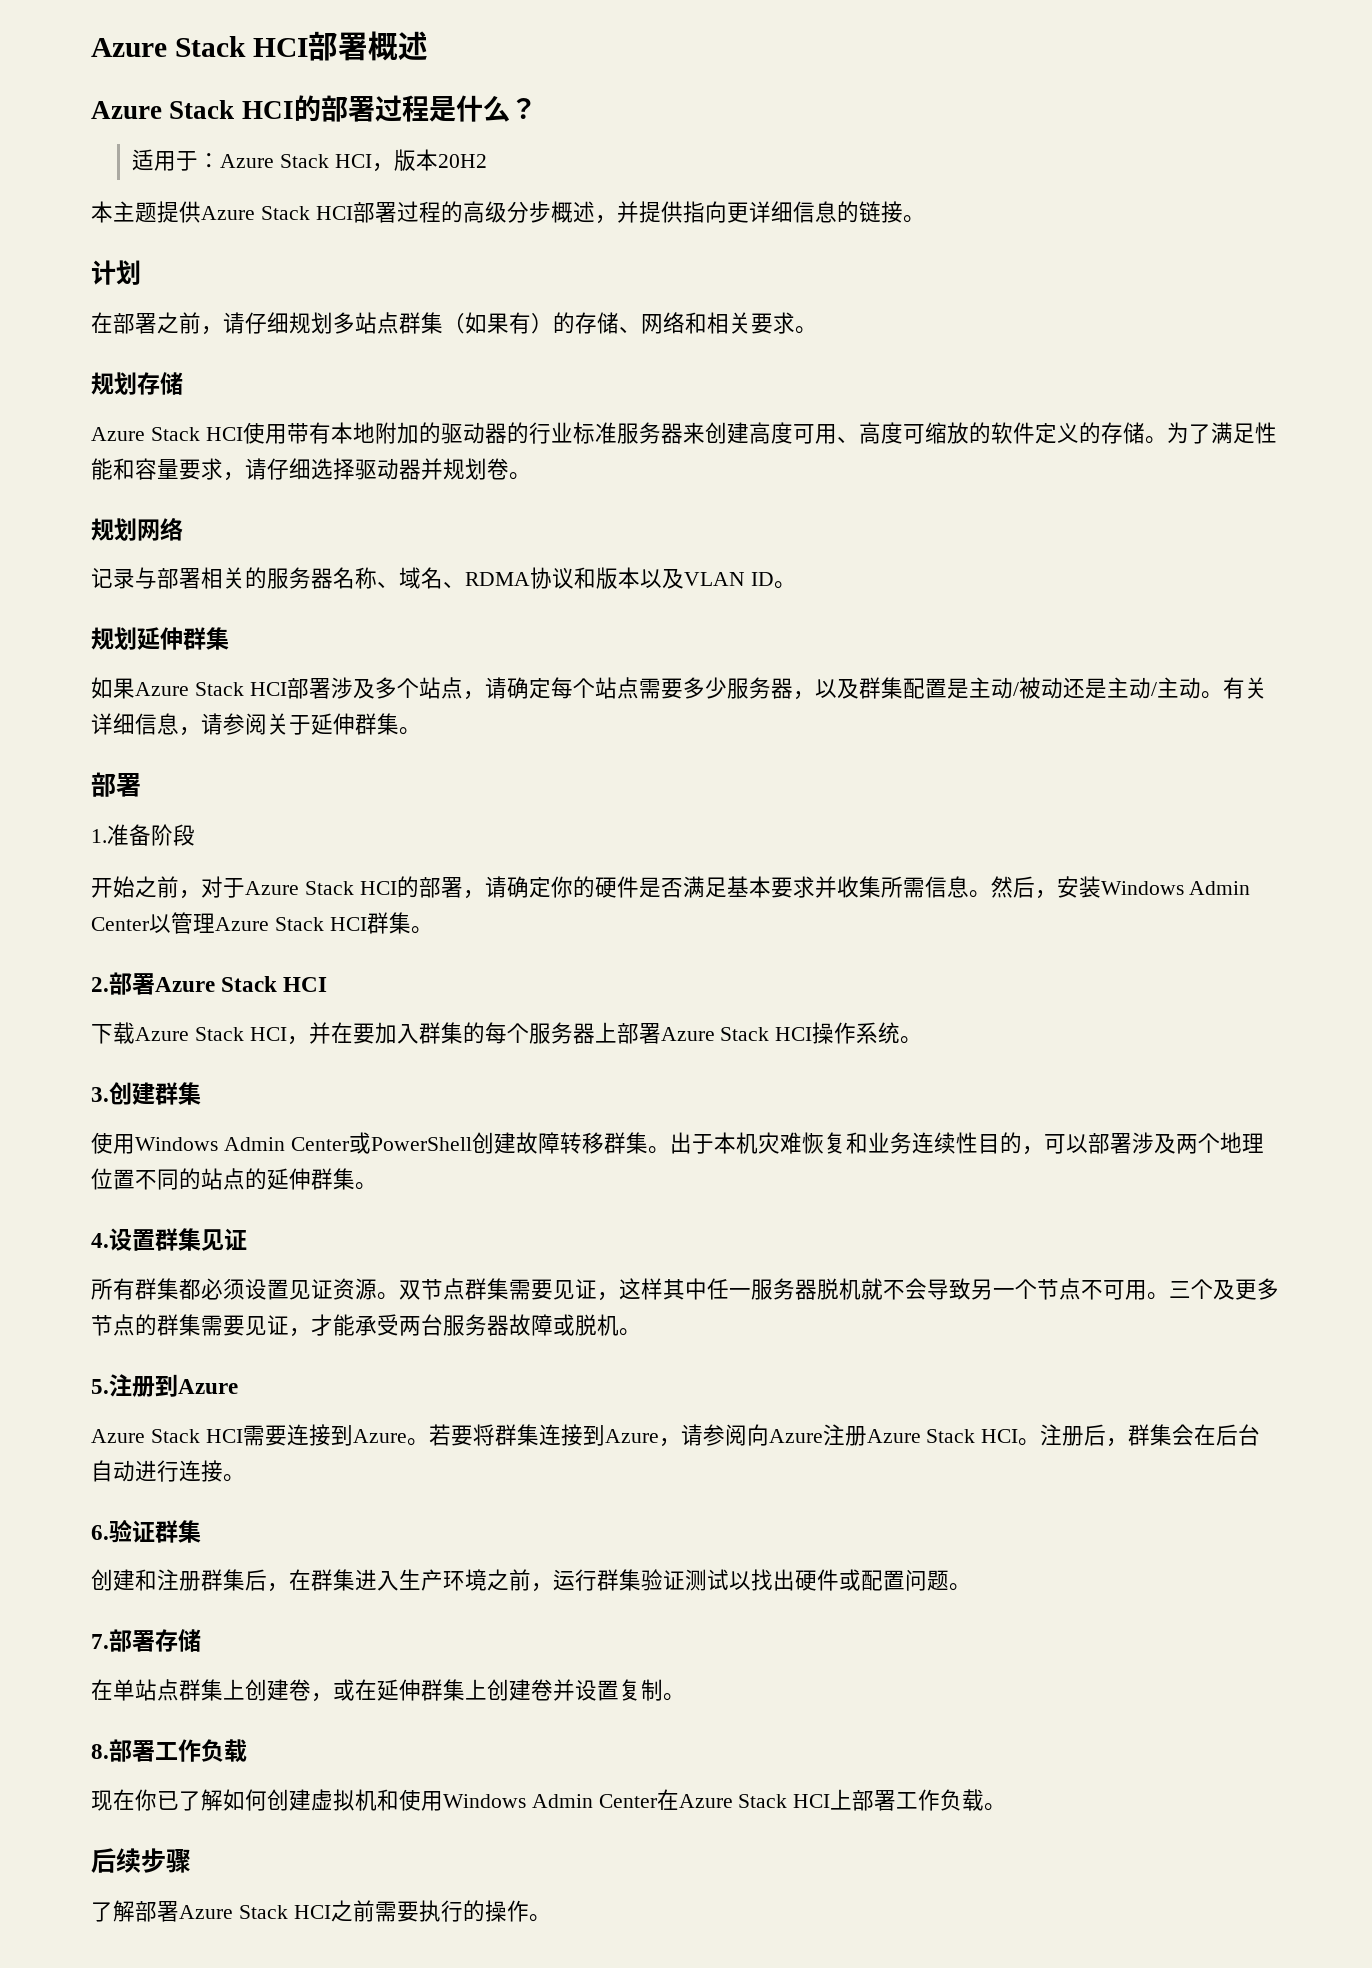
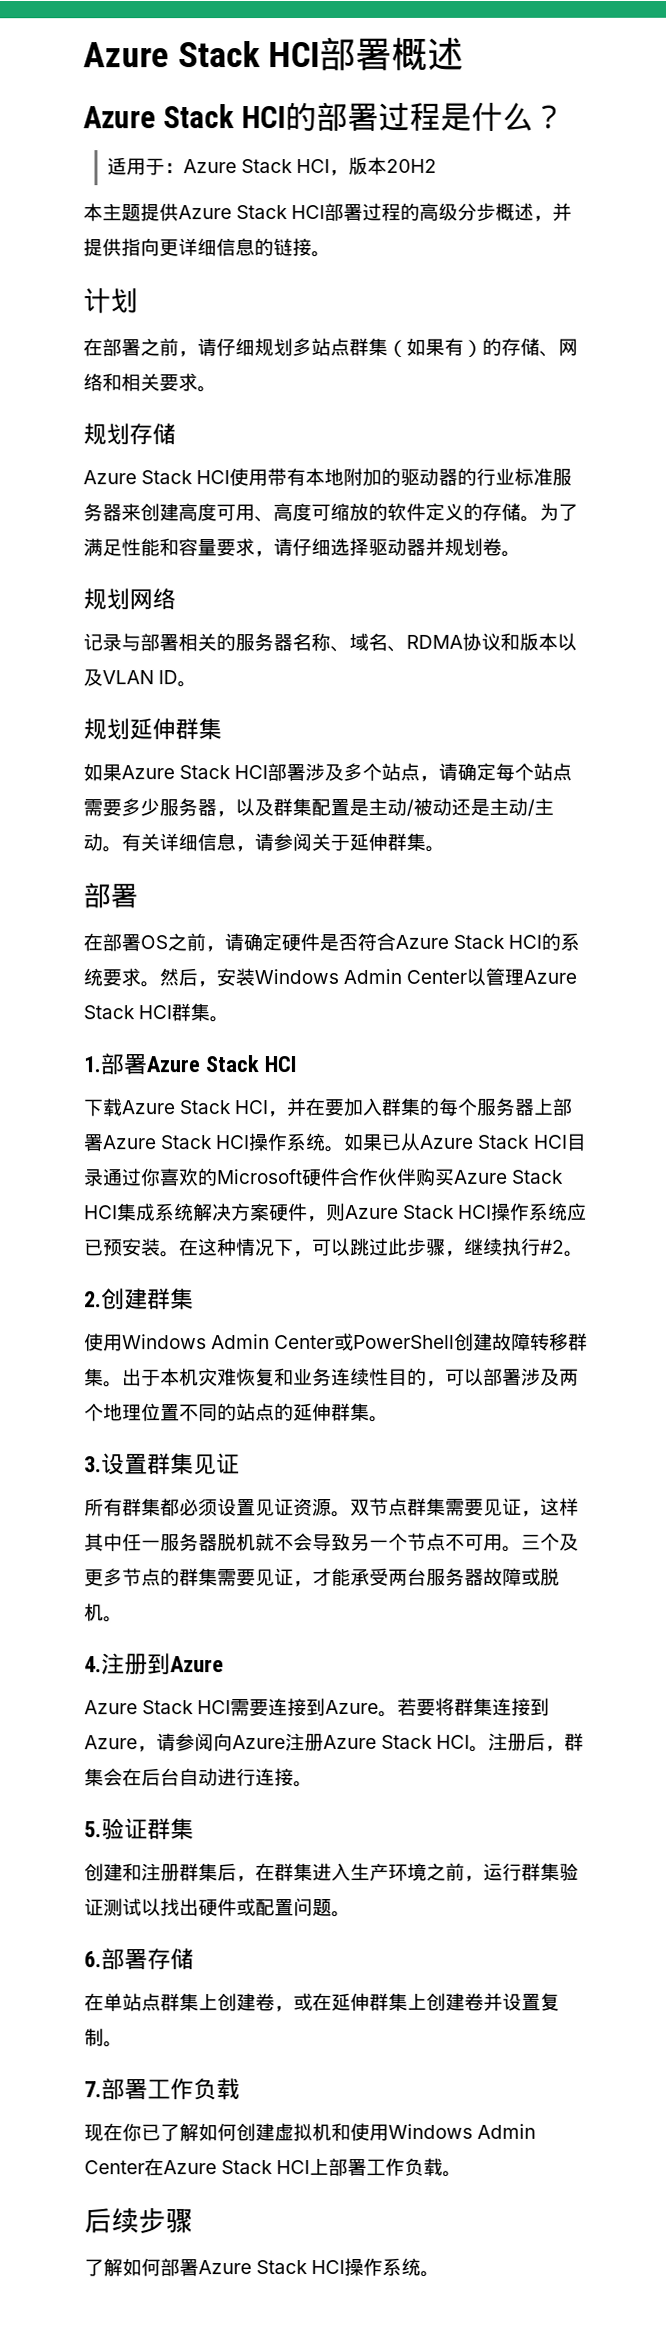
[91,824,195,846] [91,876,969,899] 1.准备阶段 // 开始之前，对于Azure Stack HCI的部署，请确定你的硬件是否满足基本要求并收集所需信息 -> [83,932,581,953] [83,968,141,987] 在部署OS之前，请确定硬件是否符合Azure Stack HCI的系统要求
[91,977,109,992] 2. -> [83,1056,101,1073] 1.
[91,1087,109,1102] // 3. -> [343,1132,586,1151] [84,1167,565,1187] [84,1202,588,1223] [84,1237,584,1258] [84,1291,102,1308] 如果已从Azure Stack HCI目录通过你喜欢的Microsoft硬件合作伙伴购买Azure Stack HCI集成系统解决方案硬件，则Azure Stack HCI操作系统应已预安装。在这种情况下，可以跳过此步骤，继续执行#2。 // 2.
[91,1233,109,1248] 4. -> [84,1456,102,1473] 3.
[91,1379,109,1394] 5. -> [84,1656,102,1673] 4.
[91,1525,109,1540] 6. -> [84,1821,102,1838] 5.
[91,1634,109,1649] 7. -> [84,1951,102,1968] 6.
[91,1744,109,1759] 8. -> [84,2081,102,2098] 7.
[135,1900,529,1922] 部署Azure Stack HCI之前需要执行的操作 -> [122,2257,422,2277] 如何部署Azure Stack HCI操作系统

